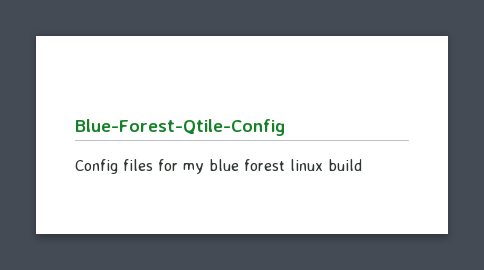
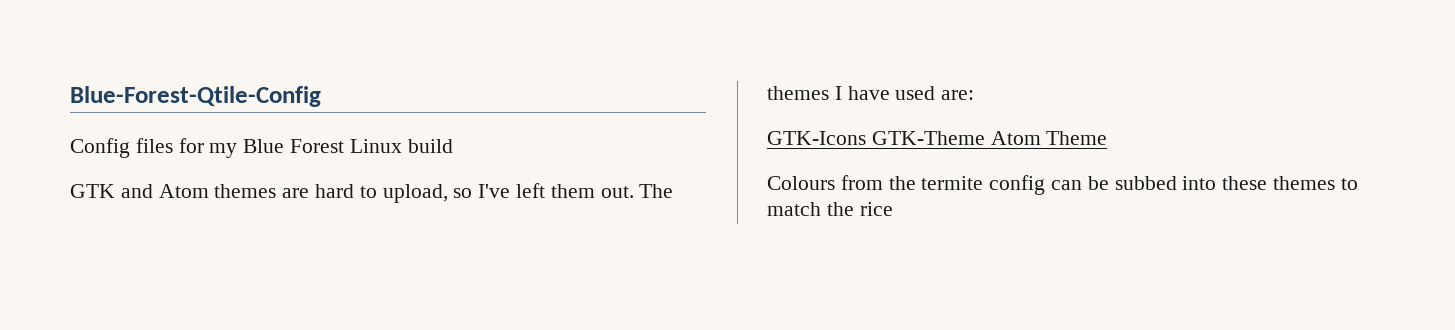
[209,159,362,171] blue forest linux build -> [243,139,453,153] [70,183,674,203] [767,86,975,100] [767,131,1108,145] [767,175,1358,195] [767,202,893,216] Blue Forest Linux build // GTK and Atom themes are hard to upload, so I've left them out. The themes I have used are: // GTK-Icons GTK-Theme Atom Theme // Colours from the termite config can be subbed into these themes to match the rice

